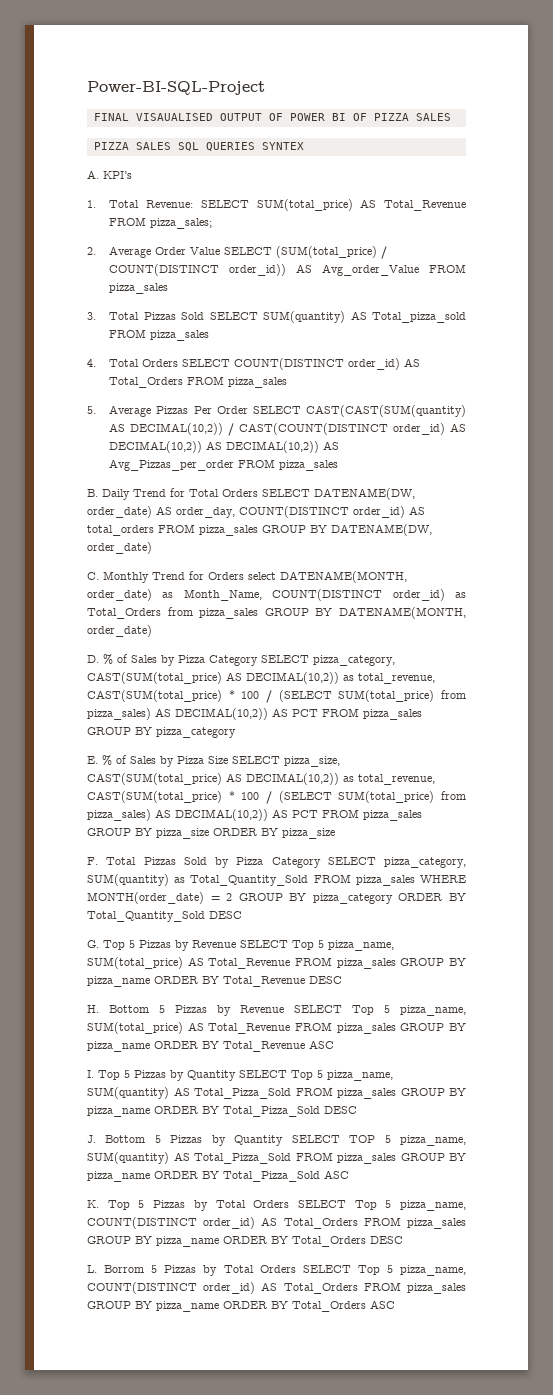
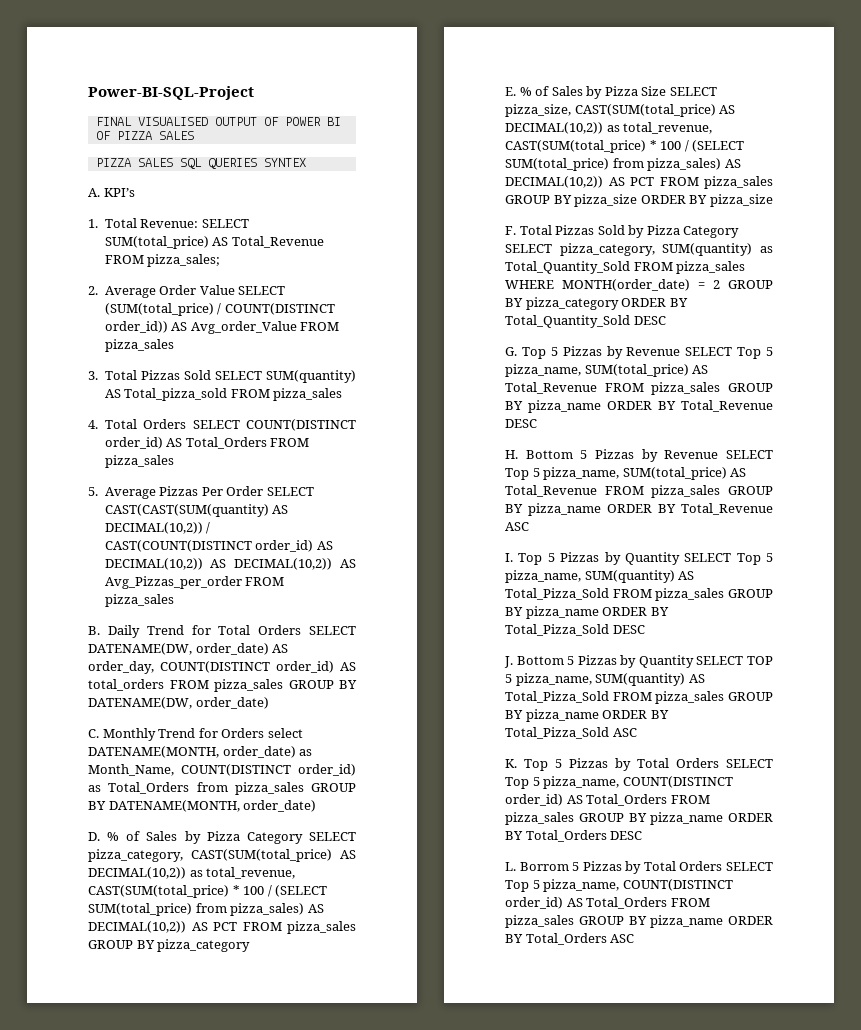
[135,113,213,121] VISAUALISED -> [137,117,208,126] VISUALISED

